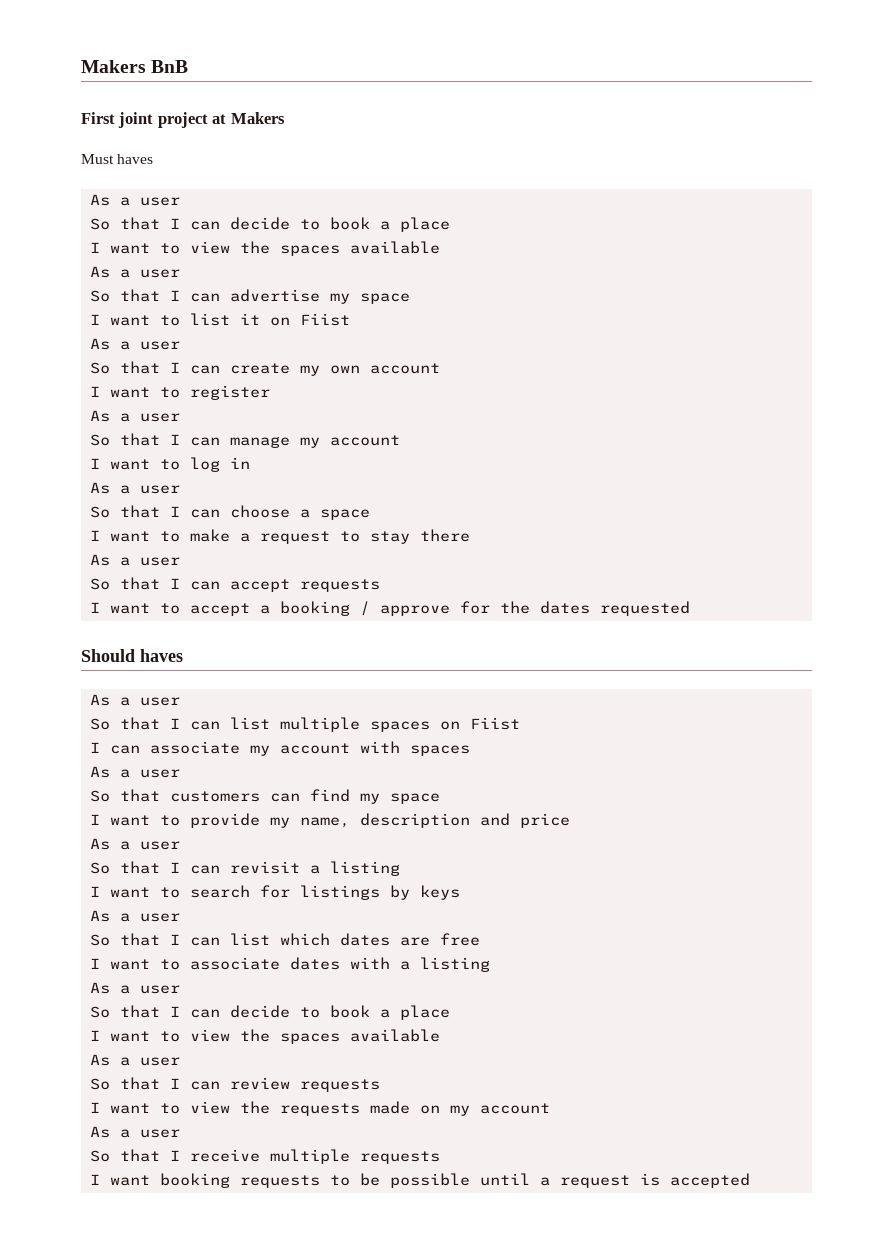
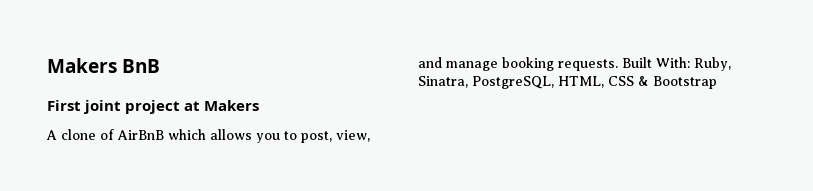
[81,154,154,164] [90,194,181,206] [90,217,451,232] [90,241,441,256] [90,266,181,278] [90,289,411,304] [90,313,351,326] [90,338,181,350] [90,361,441,376] [90,385,271,400] [90,410,181,422] [90,433,401,448] [90,457,251,472] [90,482,181,494] [90,505,371,520] [90,529,471,544] [90,554,181,566] [90,577,381,592] [90,601,691,616] [81,649,183,662] [90,694,181,706] [90,717,521,732] [90,741,471,756] [90,766,181,778] [90,789,441,804] [90,813,571,828] [90,838,181,850] [90,861,401,876] [90,885,461,900] [90,910,181,922] [90,933,481,946] [90,957,491,972] [90,982,181,994] [90,1005,451,1020] [90,1029,441,1044] [90,1054,181,1066] [90,1077,381,1092] [90,1101,551,1116] [90,1126,181,1138] [90,1149,441,1164] [90,1173,751,1188] Must haves // As a user // So that I can decide to book a place // I want to view the spaces available // As a user // So that I can advertise my space // I want to list it on Fiist // As a user // So that I can create my own account // I want to register // As a user // So that I can manage my account // I want to log in // As a user // So that I can choose a space // I want to make a request to stay there // As a user // So that I can accept requests // I want to accept a booking / approve for the dates requested // Should haves // As a user // So that I can list multiple spaces on Fiist // I can associate my account with spaces // As a user // So that customers can find my space // I want to provide my name, description and price // As a user // So that I can revisit a listing // I want to search for listings by keys // As a user // So that I can list which dates are free // I want to associate dates with a listing // As a user // So that I can decide to book a place // I want to view the spaces available // As a user // So that I can review requests // I want to view the requests made on my account // As a user // So that I receive multiple requests // I want booking requests to be possible until a request is accepted -> [46,129,370,143] [418,57,731,71] [418,76,717,89] A clone of AirBnB which allows you to post, view, and manage booking requests. Built With: Ruby, Sinatra, PostgreSQL, HTML, CSS & Bootstrap

